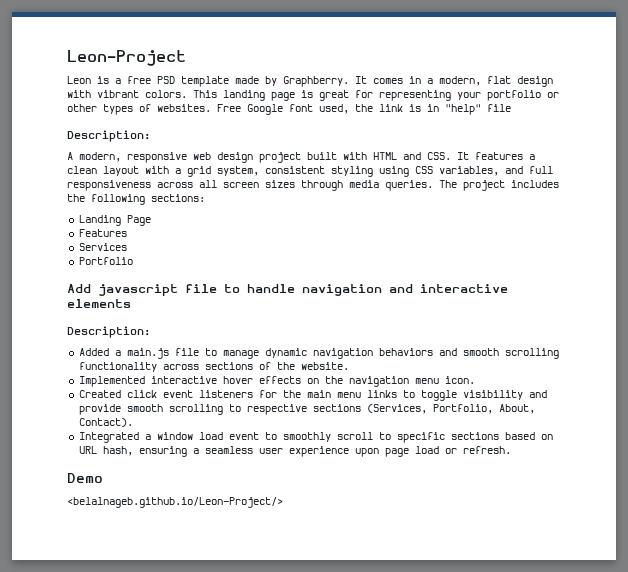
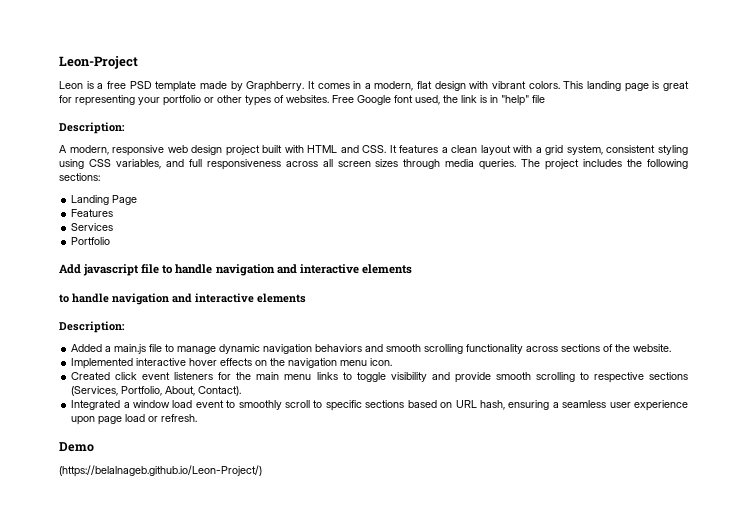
(131, 303) none -> [59,293,306,305] // to handle navigation and interactive elements
[67,497,283,508] <belalnageb.github.io/Leon-Project/> -> [59,465,262,477] (https://belalnageb.github.io/Leon-Project/)

